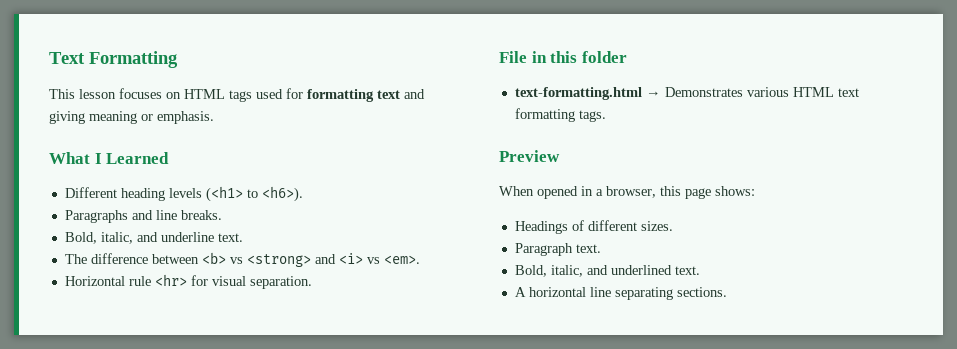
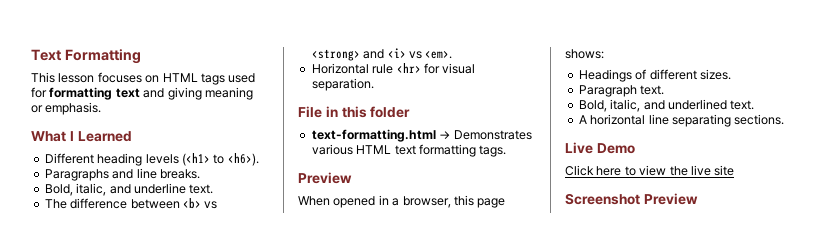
(727, 292) none -> [565,142,635,154] [565,165,735,176] [565,193,698,205] // Live Demo // Click here to view the live site // Screenshot Preview

